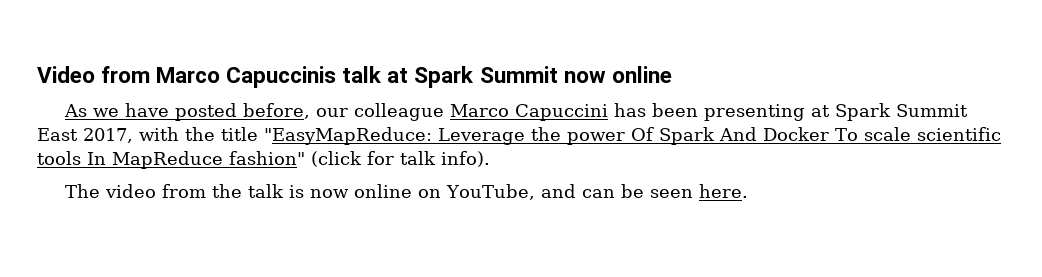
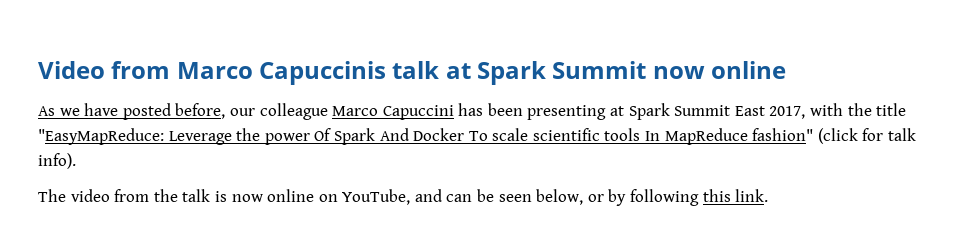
[698,184,748,198] here. -> [536,189,769,206] below, or by following this link.

